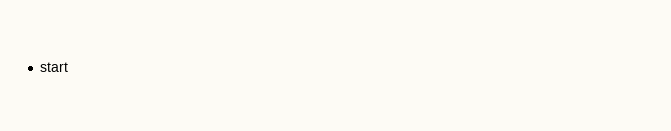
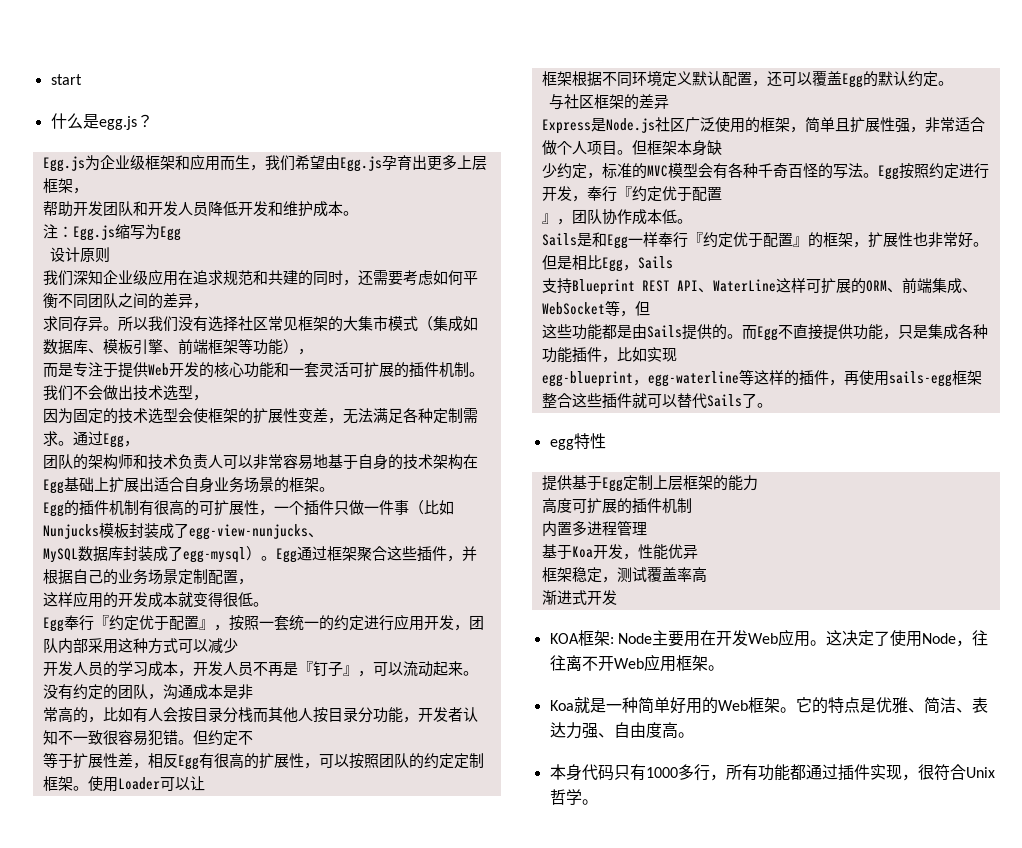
(69, 67) none -> [50,113,153,130] [42,154,487,172] [42,178,88,194] [42,201,358,217] [42,224,181,241] [49,247,110,263] [42,269,478,286] [42,293,208,309] [42,316,478,332] [42,338,313,355] [42,362,484,378] [42,385,208,401] [42,408,478,424] [42,431,139,448] [42,454,478,470] [42,477,334,494] [42,500,454,517] [42,523,323,540] [42,546,477,563] [42,569,253,585] [42,591,268,608] [42,614,484,632] [42,638,238,654] [42,661,478,677] [42,684,253,700] [42,707,478,723] [42,730,253,746] [42,752,484,770] [42,776,205,792] [541,71,953,88] [548,94,669,110] [541,117,985,134] [541,140,722,156] [541,163,989,180] [541,186,722,202] [541,209,692,225] [541,232,988,249] [541,255,673,272] [541,278,977,295] [541,300,650,317] [541,324,988,341] [541,347,677,363] [541,369,982,387] [541,393,772,409] [549,433,606,450] [541,475,758,492] [541,498,692,514] [541,520,647,537] [541,544,698,560] [541,567,707,583] [541,590,617,605] [549,629,988,647] [549,654,724,672] [549,697,988,714] [549,722,694,739] [549,764,995,781] [549,789,598,805] // 什么是egg.js？ // Egg.js为企业级框架和应用而生，我们希望由Egg.js孕育出更多上层框架， // 帮助开发团队和开发人员降低开发和维护成本。 // 注：Egg.js缩写为Egg // 设计原则 // 我们深知企业级应用在追求规范和共建的同时，还需要考虑如何平衡不同团队之间的差异， // 求同存异。所以我们没有选择社区常见框架的大集市模式（集成如数据库、模板引擎、前端框架等功能）， // 而是专注于提供Web开发的核心功能和一套灵活可扩展的插件机制。我们不会做出技术选型， // 因为固定的技术选型会使框架的扩展性变差，无法满足各种定制需求。通过Egg， // 团队的架构师和技术负责人可以非常容易地基于自身的技术架构在Egg基础上扩展出适合自身业务场景的框架。 // Egg的插件机制有很高的可扩展性，一个插件只做一件事（比如Nunjucks模板封装成了egg-view-nunjucks、 // MySQL数据库封装成了egg-mysql）。Egg通过框架聚合这些插件，并根据自己的业务场景定制配置， // 这样应用的开发成本就变得很低。 // Egg奉行『约定优于配置』，按照一套统一的约定进行应用开发，团队内部采用这种方式可以减少 // 开发人员的学习成本，开发人员不再是『钉子』，可以流动起来。没有约定的团队，沟通成本是非 // 常高的，比如有人会按目录分栈而其他人按目录分功能，开发者认知不一致很容易犯错。但约定不 // 等于扩展性差，相反Egg有很高的扩展性，可以按照团队的约定定制框架。使用Loader可以让 // 框架根据不同环境定义默认配置，还可以覆盖Egg的默认约定。 // 与社区框架的差异 // Express是Node.js社区广泛使用的框架，简单且扩展性强，非常适合做个人项目。但框架本身缺 // 少约定，标准的MVC模型会有各种千奇百怪的写法。Egg按照约定进行开发，奉行『约定优于配置 // 』，团队协作成本低。 // Sails是和Egg一样奉行『约定优于配置』的框架，扩展性也非常好。但是相比Egg，Sails // 支持Blueprint REST API、WaterLine这样可扩展的ORM、前端集成、WebSocket等，但 // 这些功能都是由Sails提供的。而Egg不直接提供功能，只是集成各种功能插件，比如实现 // egg-blueprint，egg-waterline等这样的插件，再使用sails-egg框架整合这些插件就可以替代Sails了。 // egg特性 // 提供基于Egg定制上层框架的能力 // 高度可扩展的插件机制 // 内置多进程管理 // 基于Koa开发，性能优异 // 框架稳定，测试覆盖率高 // 渐进式开发 // KOA框架: Node主要用在开发Web应用。这决定了使用Node，往往离不开Web应用框架。 // Koa就是一种简单好用的Web框架。它的特点是优雅、简洁、表达力强、自由度高。 // 本身代码只有1000多行，所有功能都通过插件实现，很符合Unix哲学。

